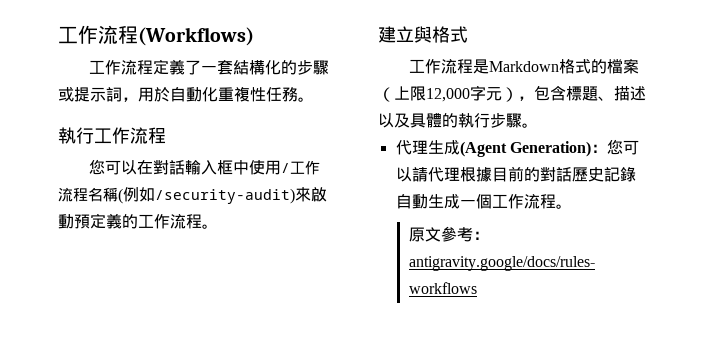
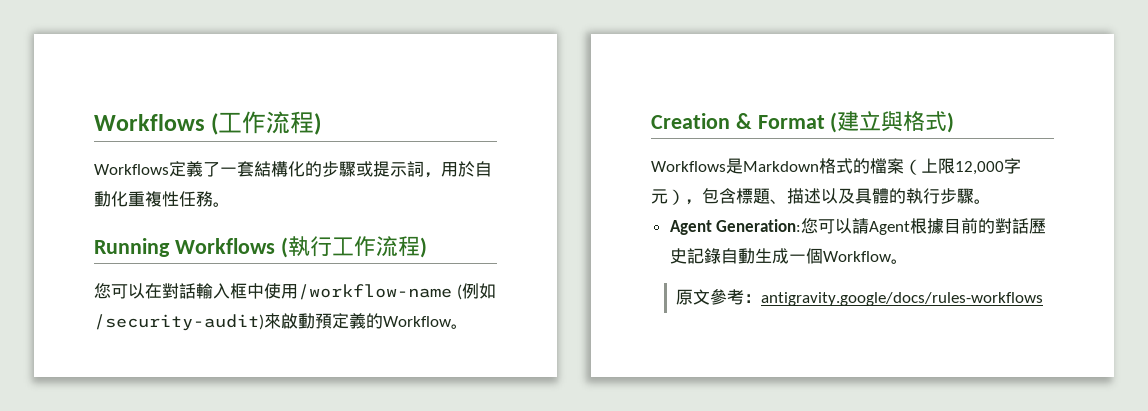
[58,25,254,46] [89,60,154,75] 工作流程(Workflows) // 工作流程 -> [94,111,322,135] [94,164,169,175] Workflows (工作流程) // Workflows
(314, 99) none -> [94,237,288,258] Running Workflows (
(166, 135) none -> [419,237,427,258] )
[281,160,321,175] [58,187,118,202] /工作流程名稱 -> [298,284,452,300] /workflow-name
[138,214,218,229] 工作流程。 // -> [383,316,468,329] [651,112,838,133] Workflow。 // Creation & Format (
[409,59,474,74] // 工作流程 -> [947,112,955,133] [651,161,726,172] ) // Workflows
[395,140,607,157] 代理生成(Agent Generation)： -> [669,219,802,235] Agent Generation:
[427,167,460,182] 代理 -> [869,221,911,235] Agent
[491,194,556,209] 工作流程 -> [822,251,891,262] Workflow

